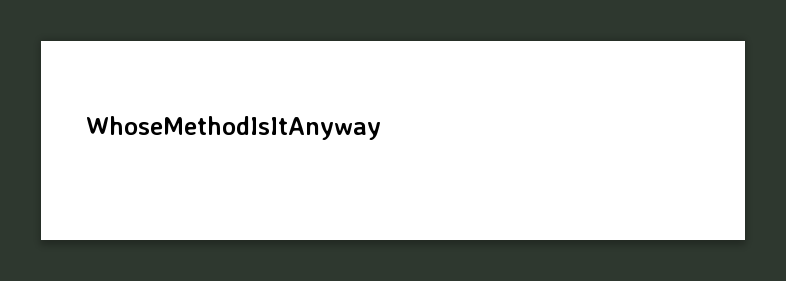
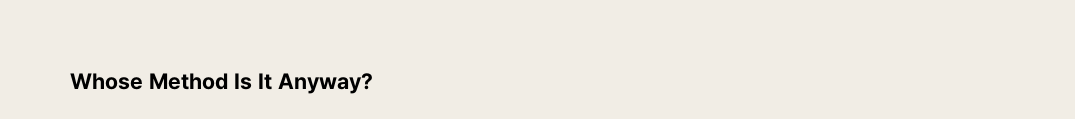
[86,116,381,140] WhoseMethodIsItAnyway -> [70,73,373,94] Whose Method Is It Anyway?

